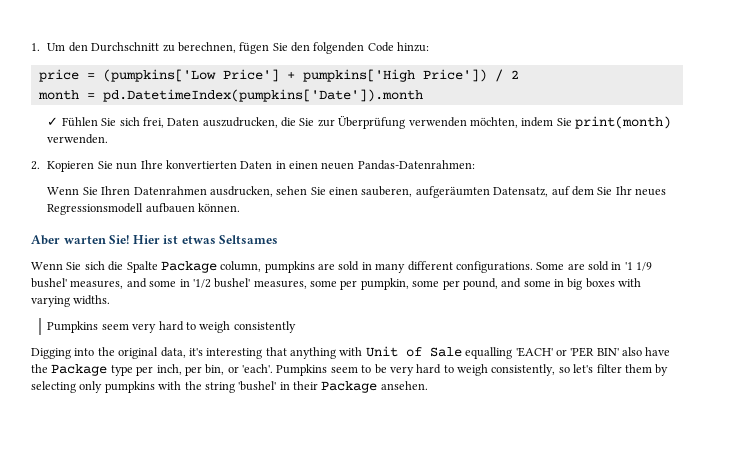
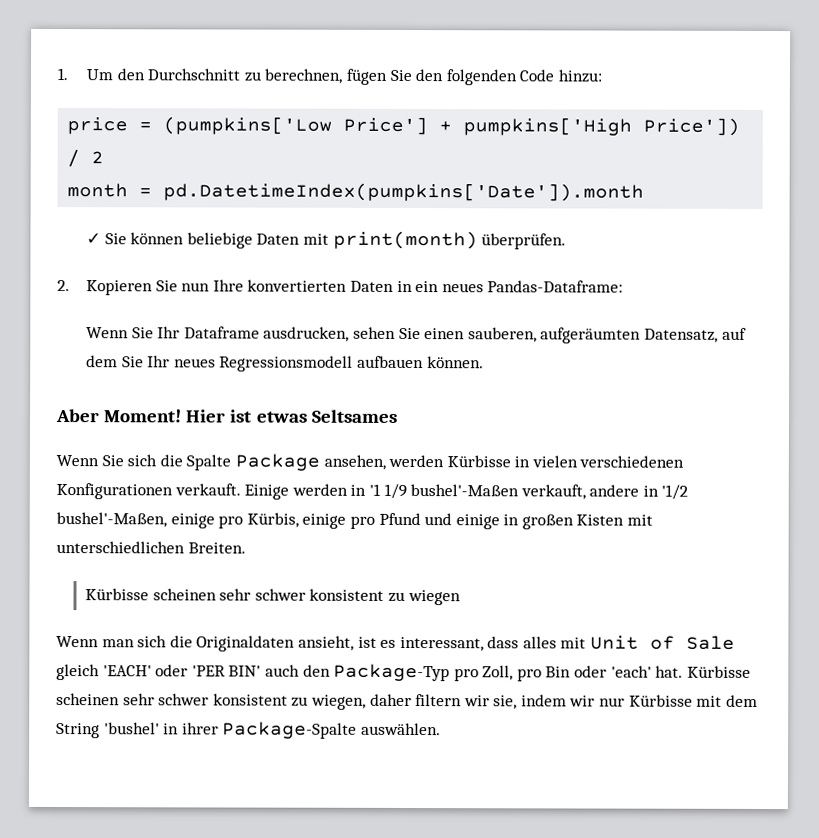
[61,116,672,129] [47,134,109,144] Fühlen Sie sich frei, Daten auszudrucken, die Sie zur Überprüfung verwenden möchten, indem Sie print(month) verwenden. -> [104,230,567,250] Sie können beliebige Daten mit print(month) überprüfen.
[289,160,475,170] [47,186,207,195] einen neuen Pandas-Datenrahmen: // Wenn Sie Ihren Datenrahmen -> [415,280,624,293] [86,326,260,339] ein neues Pandas-Dataframe: // Wenn Sie Ihr Dataframe
[63,235,130,244] warten Sie! -> [103,409,183,423] Moment!
[220,261,653,273] [31,278,642,290] [31,295,111,307] [47,321,296,333] [31,346,671,359] [31,364,669,376] [31,381,428,393] column, pumpkins are sold in many different configurations. Some are sold in '1 1/9 bushel' measures, and some in '1/2 bushel' measures, some per pumpkin, some per pound, and some in big boxes with varying widths. // Pumpkins seem very hard to weigh consistently // Digging into the original data, it's interesting that anything with Unit of Sale equalling 'EACH' or 'PER BIN' also have the Package type per inch, per bin, or 'each'. Pumpkins seem to be very hard to weigh consistently, so let's filter them by selecting only pumpkins with the string 'bushel' in their Package ansehen. -> [323,454,685,470] [56,483,689,500] [56,512,654,530] [56,541,246,554] [85,588,461,606] [56,635,736,652] [56,663,751,682] [56,693,758,710] [56,721,441,739] ansehen, werden Kürbisse in vielen verschiedenen Konfigurationen verkauft. Einige werden in '1 1/9 bushel'-Maßen verkauft, andere in '1/2 bushel'-Maßen, einige pro Kürbis, einige pro Pfund und einige in großen Kisten mit unterschiedlichen Breiten. // Kürbisse scheinen sehr schwer konsistent zu wiegen // Wenn man sich die Originaldaten ansieht, ist es interessant, dass alles mit Unit of Sale gleich 'EACH' oder 'PER BIN' auch den Package-Typ pro Zoll, pro Bin oder 'each' hat. Kürbisse scheinen sehr schwer konsistent zu wiegen, daher filtern wir sie, indem wir nur Kürbisse mit dem String 'bushel' in ihrer Package-Spalte auswählen.

